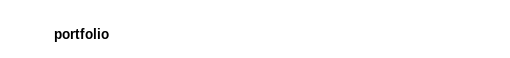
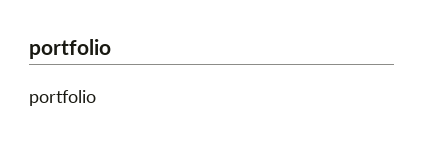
[54,28,109,42] portfolio -> [29,39,111,59] [29,90,96,106] portfolio // portfolio

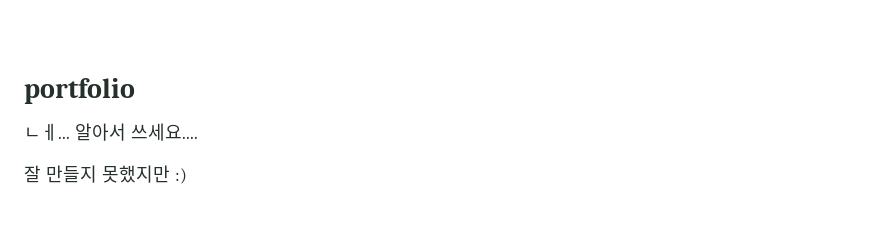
[29,90,96,106] portfolio -> [24,123,198,141] [24,165,187,184] ㄴㅔ... 알아서 쓰세요.... // 잘 만들지 못했지만 :)

